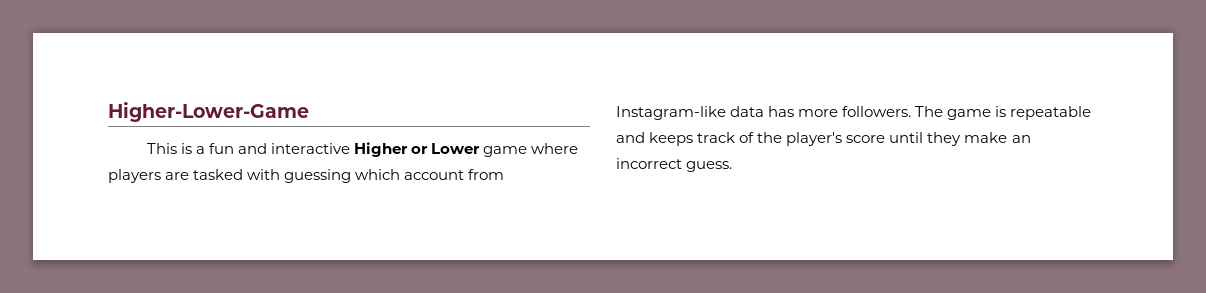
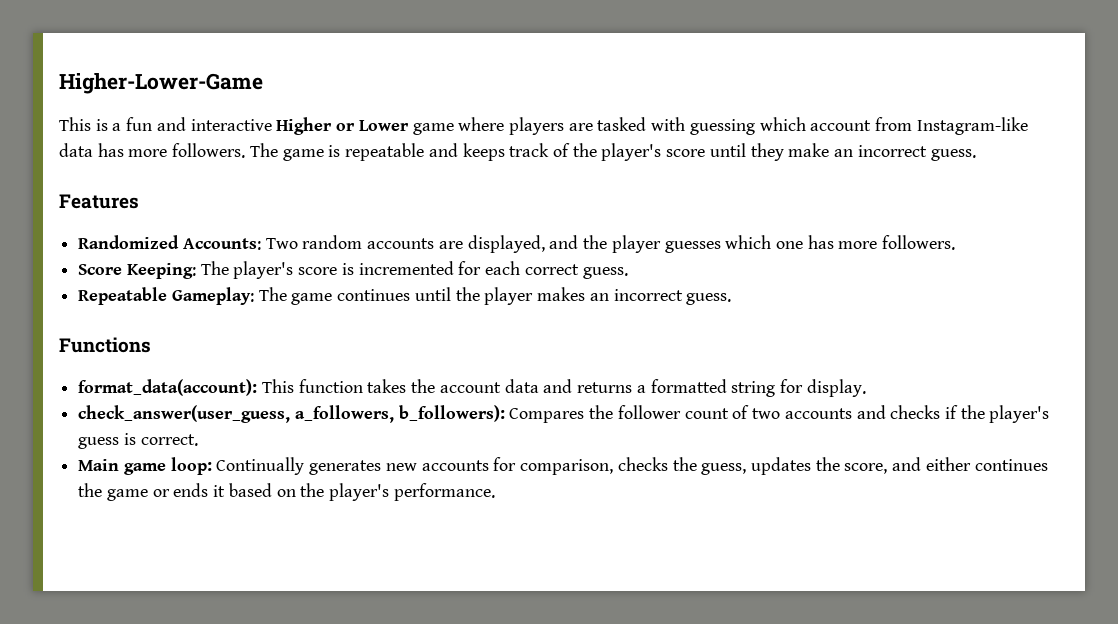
(733, 166) none -> [59,194,139,209] [78,235,956,253] [78,261,628,279] [78,287,732,305] [59,337,151,353] [78,379,866,397] [78,405,1050,423] [78,433,198,449] [78,457,1048,475] [78,483,495,501] // Features // Randomized Accounts: Two random accounts are displayed, and the player guesses which one has more followers. // Score Keeping: The player's score is incremented for each correct guess. // Repeatable Gameplay: The game continues until the player makes an incorrect guess. // Functions // format_data(account): This function takes the account data and returns a formatted string for display. // check_answer(user_guess, a_followers, b_followers): Compares the follower count of two accounts and checks if the player's guess is correct. // Main game loop: Continually generates new accounts for comparison, checks the guess, updates the score, and either continues the game or ends it based on the player's performance.

